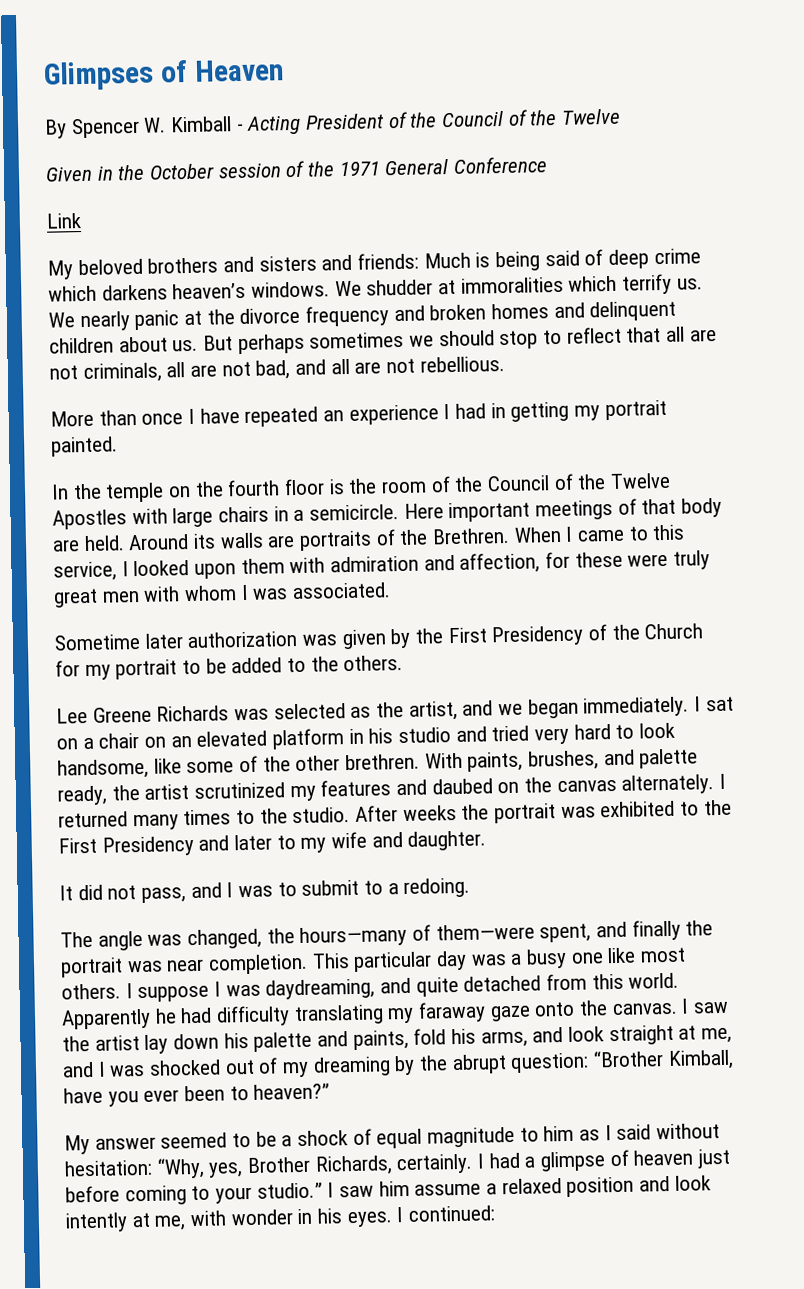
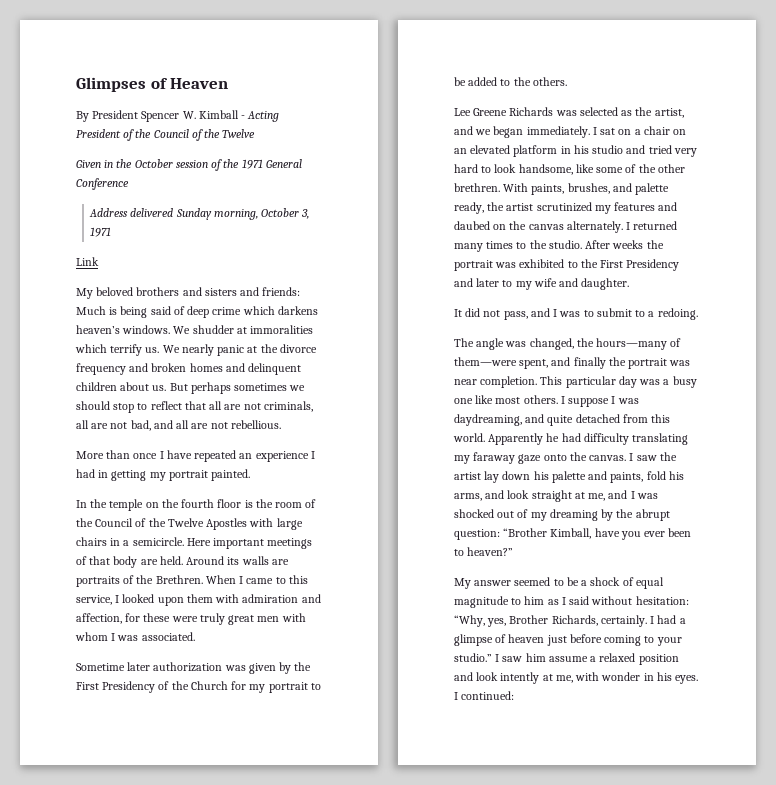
(67, 129) none -> [92,110,139,119] President
(549, 165) none -> [89,208,310,220] [90,227,112,237] // Address delivered Sunday morning, October 3, 1971

